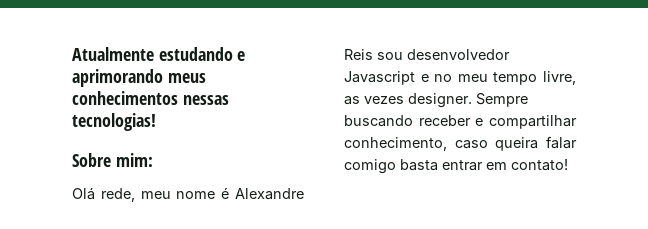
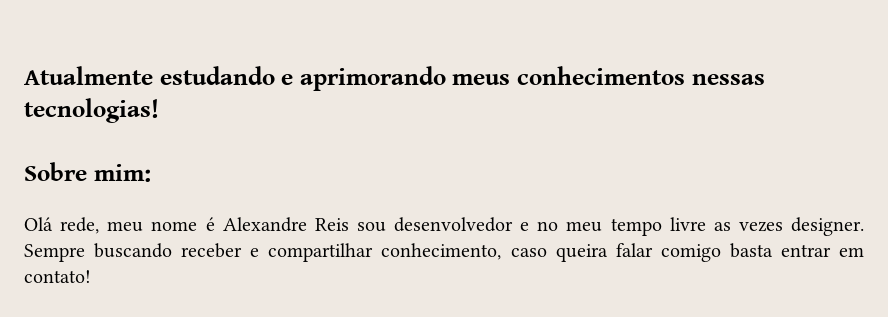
[344,71,415,85] Javascript -> (513, 224) none
[543,71,576,85] livre, -> [669,217,706,231] livre

